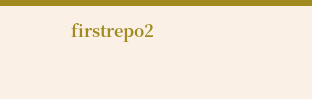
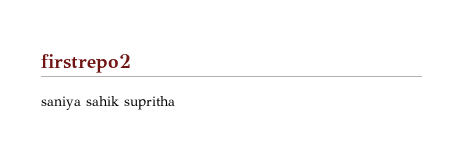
(154, 32) none -> [41,96,175,110] // saniya sahik supritha

